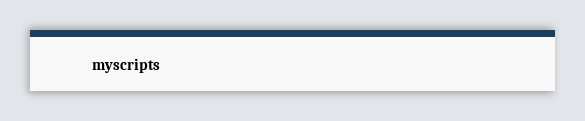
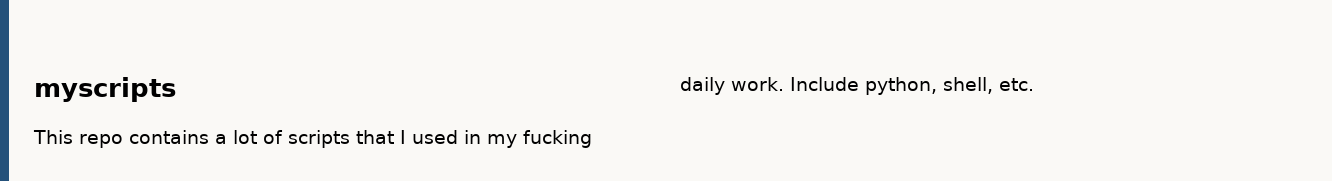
(160, 65) none -> [33,130,592,148] [680,77,1034,95] // This repo contains a lot of scripts that I used in my fucking daily work. Include python, shell, etc.

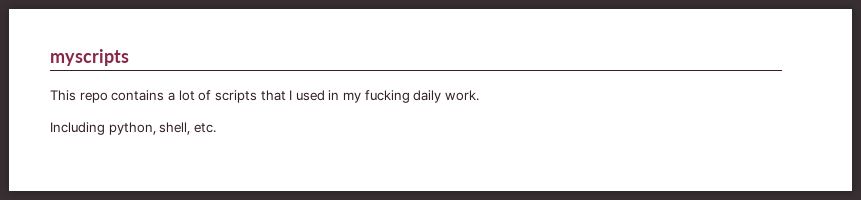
[790,77,859,91] Include -> [50,122,105,135] // Including

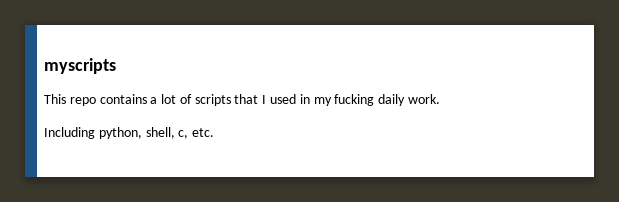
(191, 128) none -> [178,130,189,139] c,

